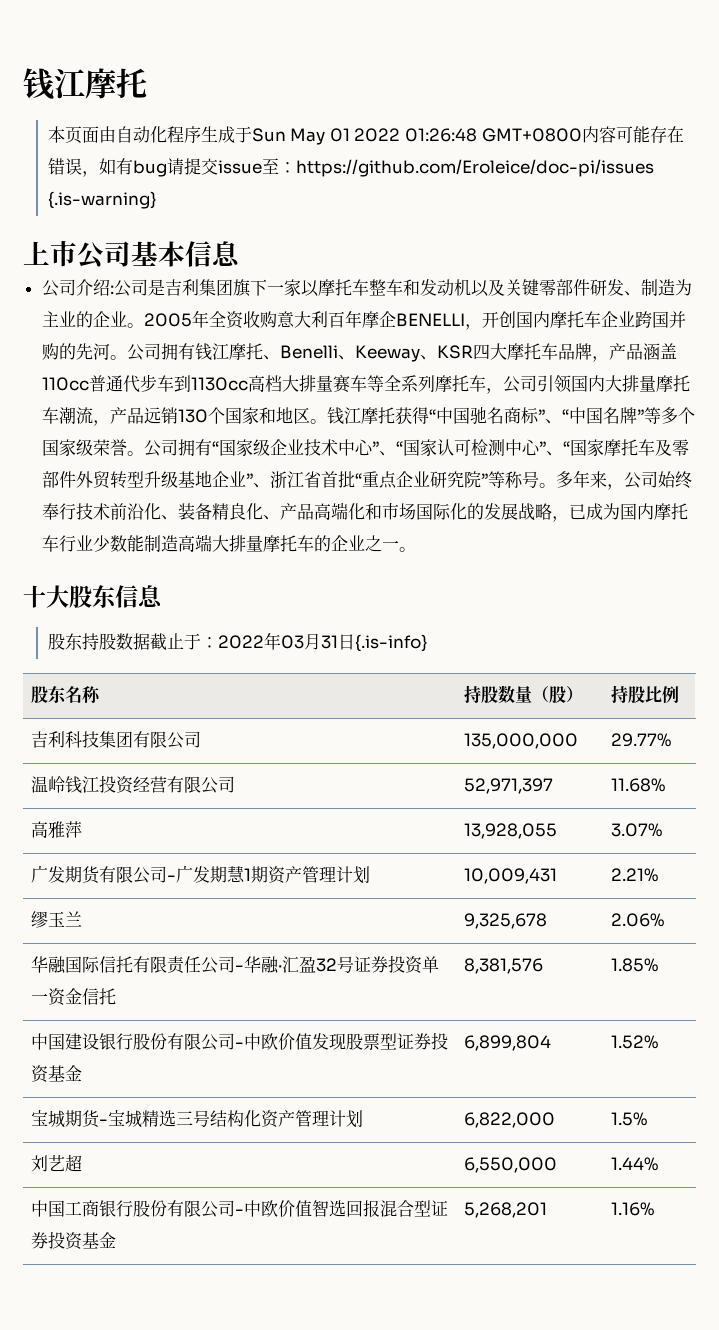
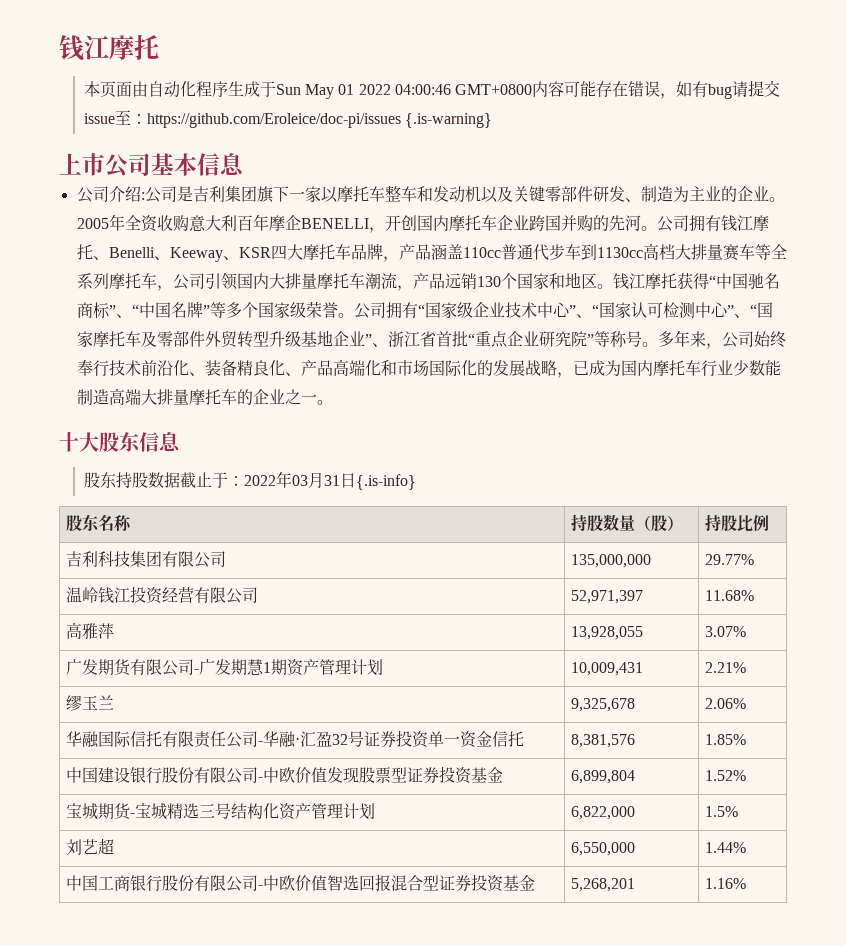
[404,128,477,142] 01:26:48 -> [395,84,452,95] 04:00:46

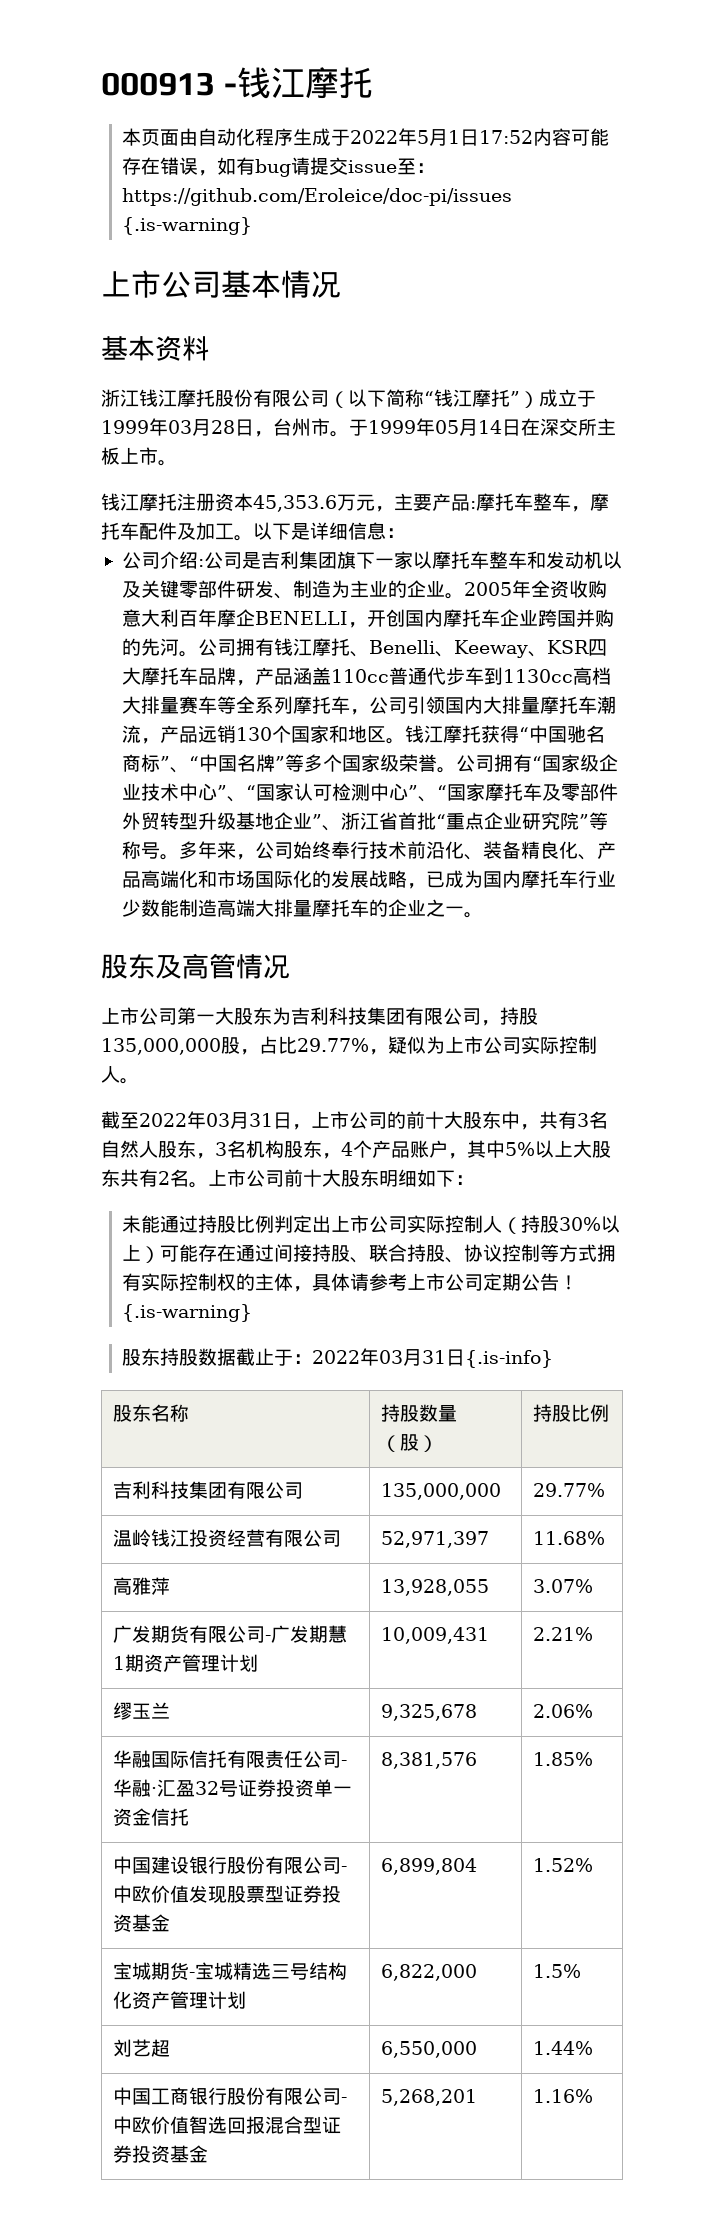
(59, 48) none -> [101,72,238,96] 000913 -
[275,84,533,99] Sun May 01 2022 04:00:46 GMT+0800 -> [350,128,534,146] 2022年5月1日17:52
[197,153,244,176] 信息 -> [281,270,341,298] [101,336,209,361] [101,389,596,408] [101,418,616,437] [101,447,177,466] [101,493,609,512] [101,522,405,541] 情况 // 基本资料 // 浙江钱江摩托股份有限公司（以下简称“钱江摩托”）成立于1999年03月28日，台州市。于1999年05月14日在深交所主板上市。 // 钱江摩托注册资本45,353.6万元，主要产品:摩托车整车，摩托车配件及加工。以下是详细信息：
[59,432,181,452] 十大股东信息 -> [101,953,290,979] [101,1007,538,1026] [101,1036,597,1055] [101,1066,139,1084] [101,1111,608,1130] [101,1140,611,1159] [101,1169,474,1188] [122,1215,621,1234] [122,1244,617,1263] [122,1273,579,1292] [122,1304,253,1322] 股东及高管情况 // 上市公司第一大股东为吉利科技集团有限公司，持股135,000,000股，占比29.77%，疑似为上市公司实际控制人。 // 截至2022年03月31日，上市公司的前十大股东中，共有3名自然人股东，3名机构股东，4个产品账户，其中5%以上大股东共有2名。上市公司前十大股东明细如下： // 未能通过持股比例判定出上市公司实际控制人（持股30%以上）可能存在通过间接持股、联合持股、协议控制等方式拥有实际控制权的主体，具体请参考上市公司定期公告！{.is-warning}

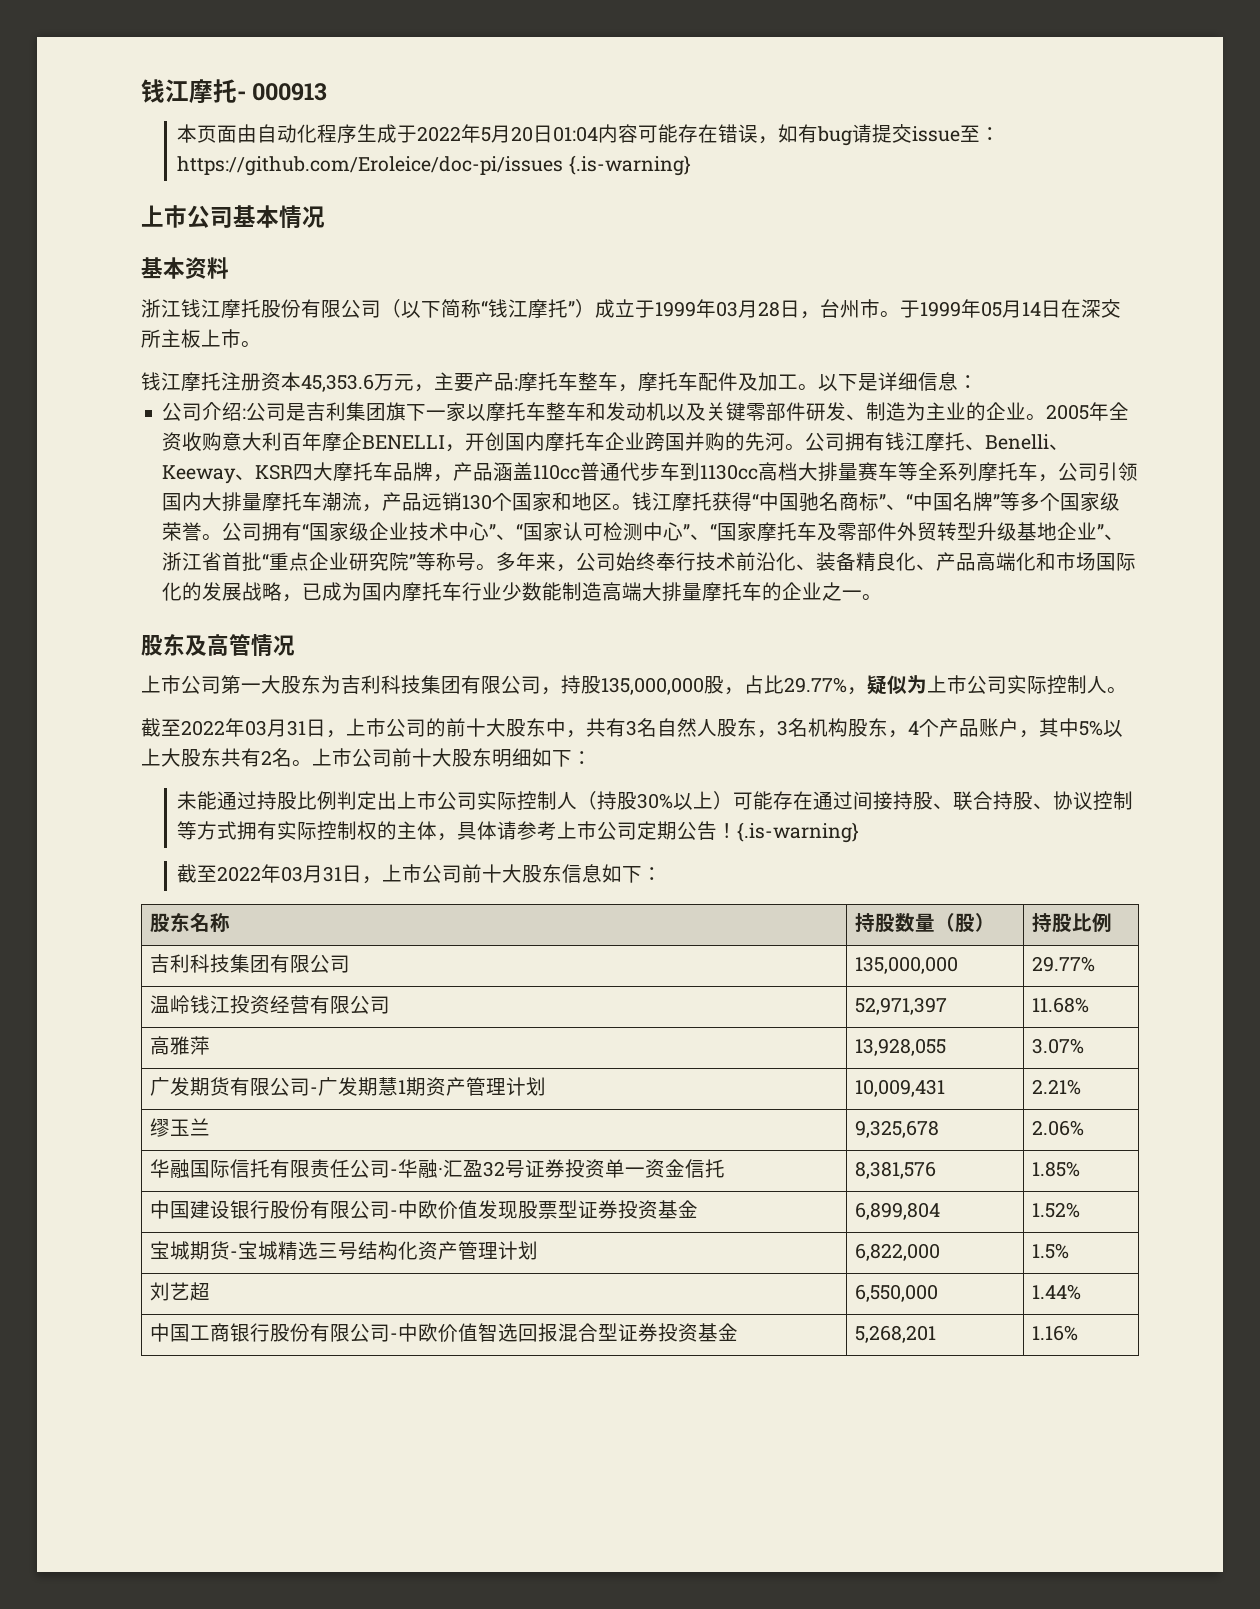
[101,67,374,99] 000913 -钱江摩托 -> [141,79,328,104] 钱江摩托- 000913
[448,129,534,146] 1日17:52 -> [511,125,599,143] 20日01:04
[122,1348,554,1368] 股东持股数据截止于：2022年03月31日{.is-info} -> [177,864,663,884] 截至2022年03月31日，上市公司前十大股东信息如下：

